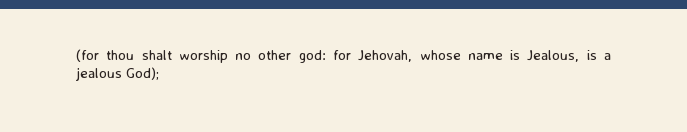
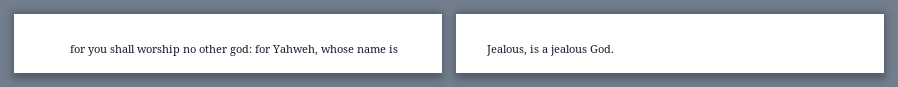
[76,49,172,62] (for thou shalt -> [70,45,136,56] for you shall
[358,50,413,62] Jehovah, -> [272,45,319,56] Yahweh,
[126,67,159,80] God); -> [590,45,614,53] God.

